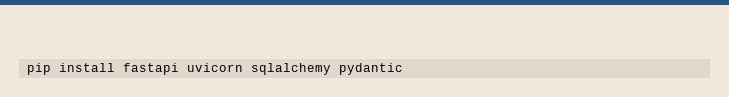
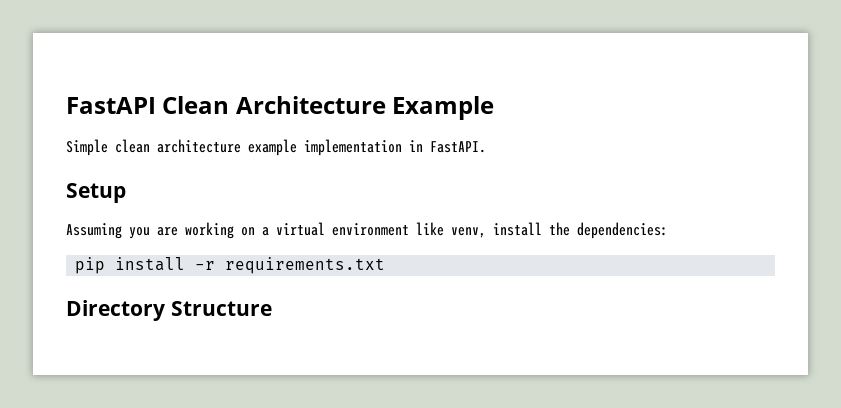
[26,63,403,75] pip install fastapi uvicorn sqlalchemy pydantic -> [66,96,495,120] [66,139,486,156] [66,183,126,203] [66,222,668,239] [75,257,386,274] [66,300,272,321] FastAPI Clean Architecture Example // Simple clean architecture example implementation in FastAPI. // Setup // Assuming you are working on a virtual environment like venv, install the dependencies: // pip install -r requirements.txt // Directory Structure

